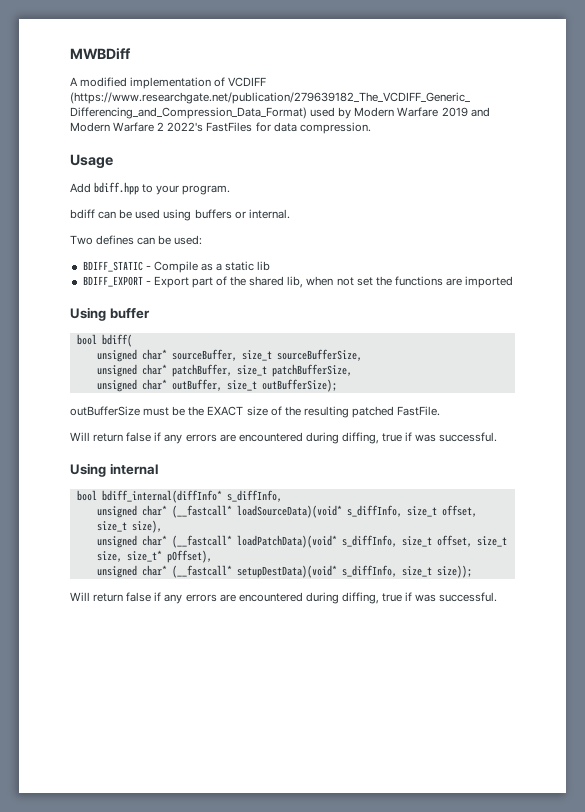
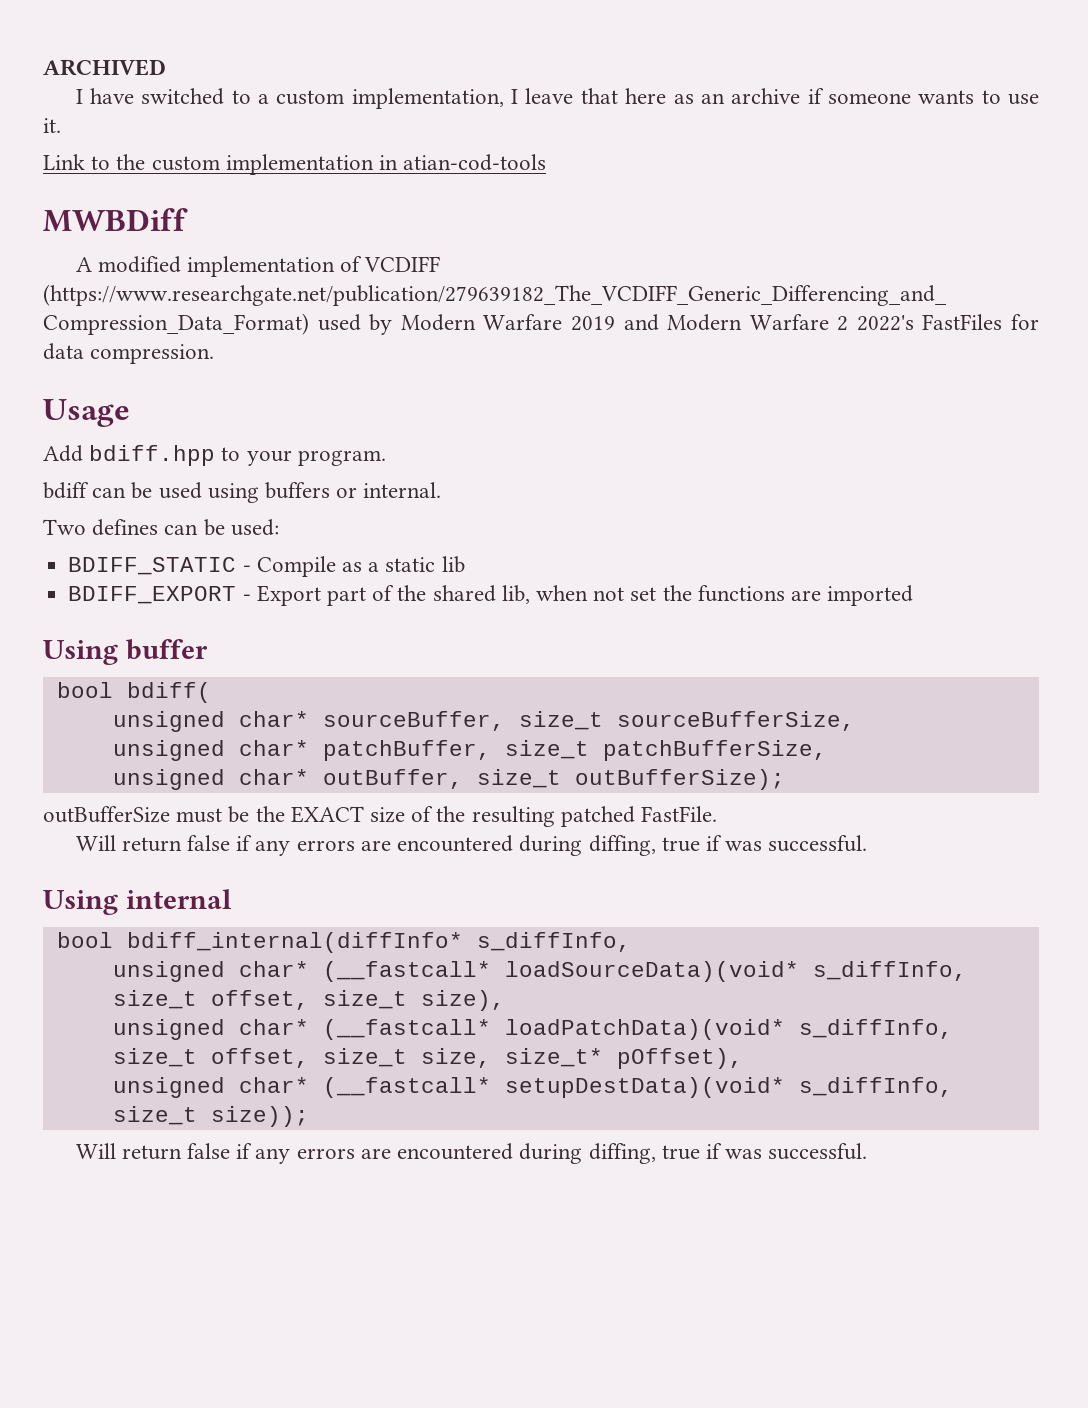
(70, 53) none -> [43,59,166,76] [75,88,1039,109] [43,118,61,133] [43,154,547,175] ARCHIVED // I have switched to a custom implementation, I leave that here as an archive if someone wants to use it. // Link to the custom implementation in atian-cod-tools //

